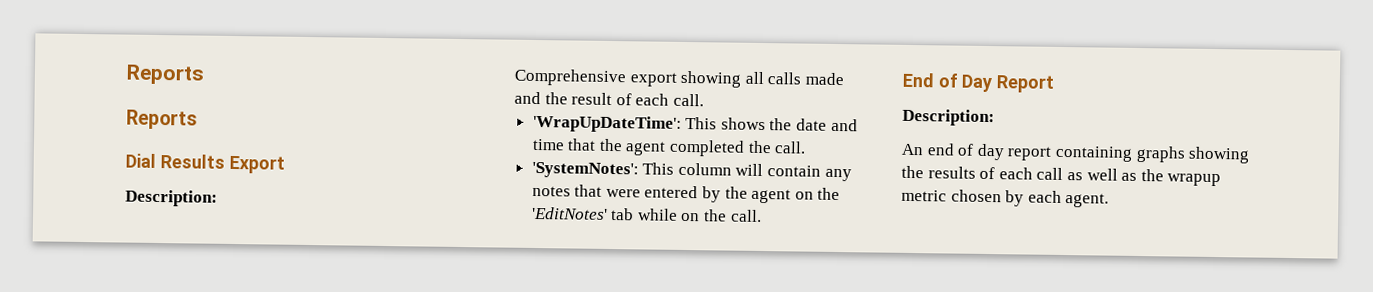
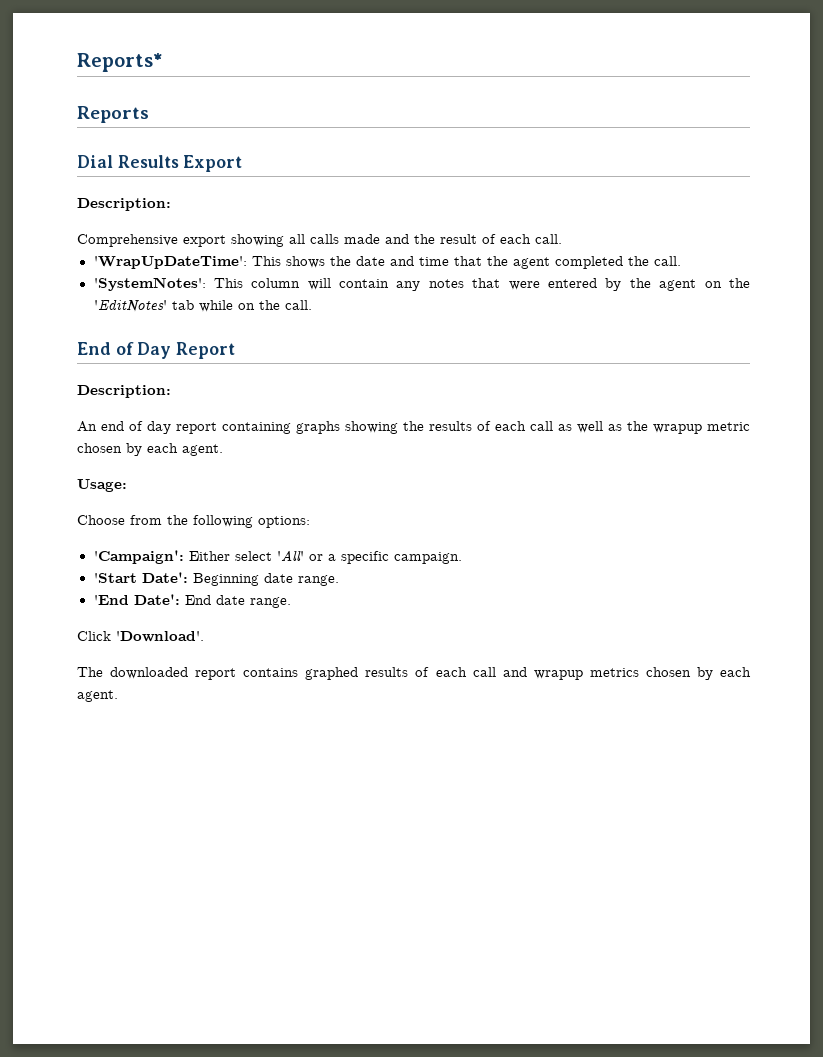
[126,64,205,85] Reports -> [77,53,163,72] Reports*
(1110, 200) none -> [77,479,127,492] [77,515,310,528] [93,550,462,564] [93,572,339,586] [93,594,291,608] [77,631,204,642] [77,667,751,680] [77,690,118,702] // Usage: // Choose from the following options: // 'Campaign': Either select 'All' or a specific campaign. // 'Start Date': Beginning date range. // 'End Date': End date range. // Click 'Download'. // The downloaded report contains graphed results of each call and wrapup metrics chosen by each agent.

